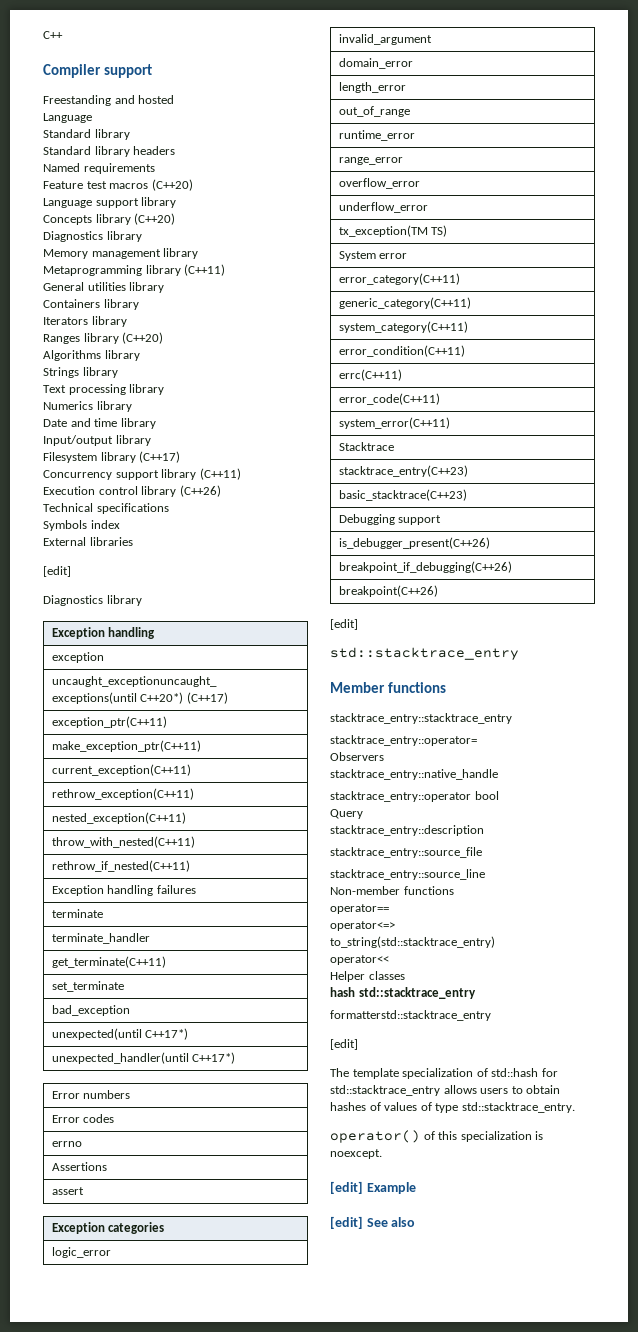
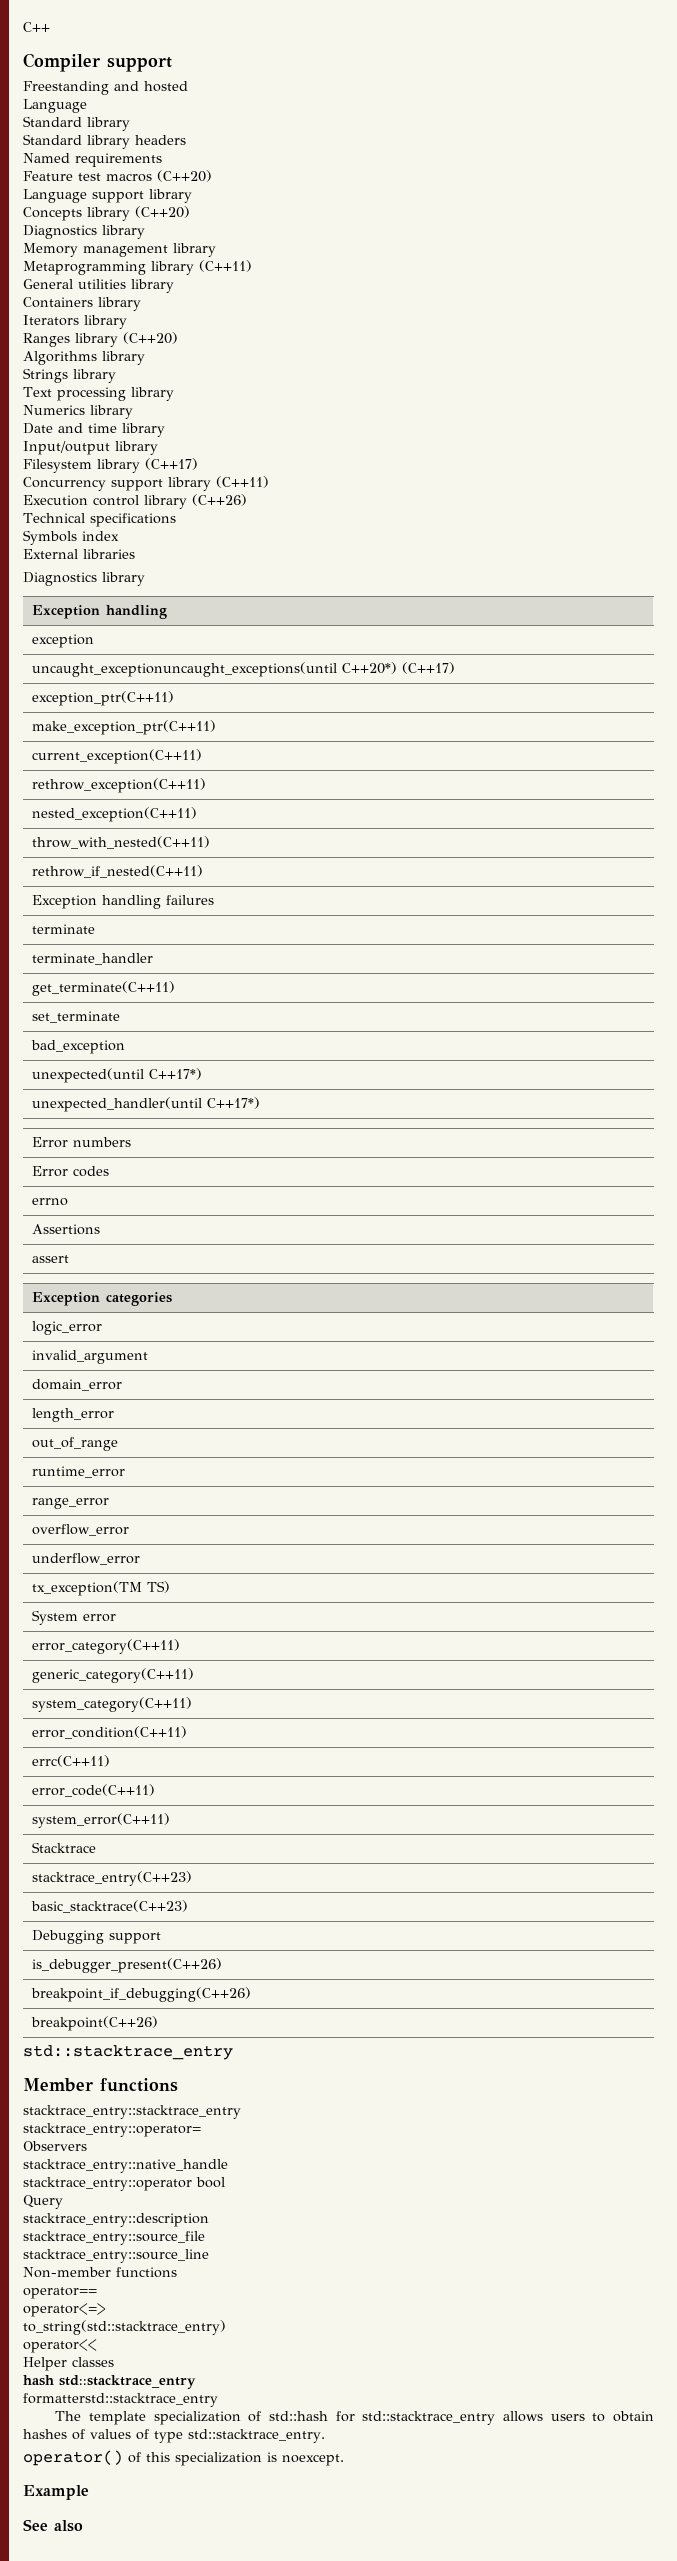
[43,566,71,577] // [edit] -> (135, 554) none
[330,619,358,630] // [edit] -> (159, 2023) none
[330,1039,358,1050] // [edit] -> (218, 2400) none
[330,1181,363,1194] [edit] -> (344, 2460) none
[330,1216,363,1229] [edit] -> (89, 2492) none

